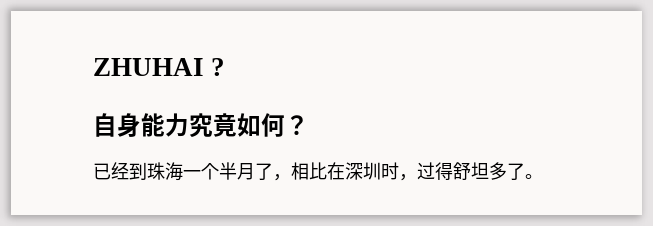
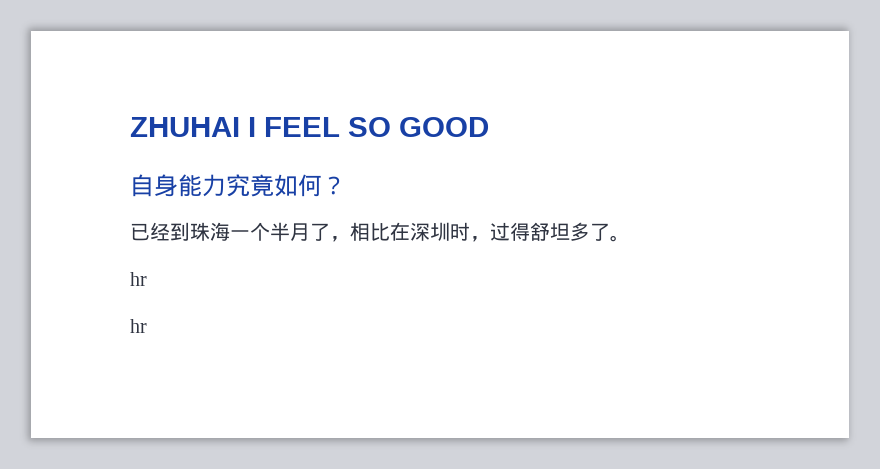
[211,58,226,76] ? -> [248,117,489,137] I FEEL SO GOOD
(543, 176) none -> [130,272,147,286] [130,319,147,333] // hr // hr

